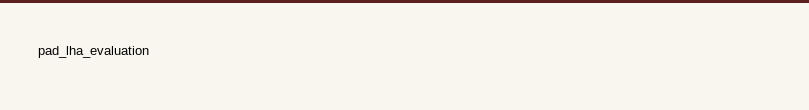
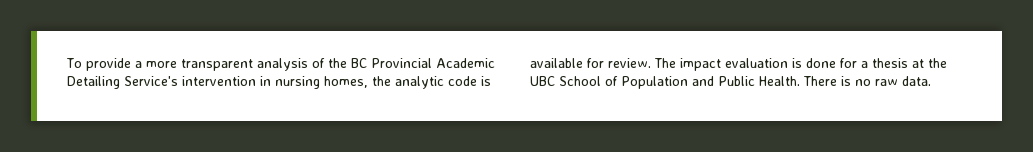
[38,46,149,58] pad_lha_evaluation -> [66,58,495,71] [67,76,491,89] [530,58,947,71] [530,76,931,89] To provide a more transparent analysis of the BC Provincial Academic Detailing Service's intervention in nursing homes, the analytic code is available for review. The impact evaluation is done for a thesis at the UBC School of Population and Public Health. There is no raw data.

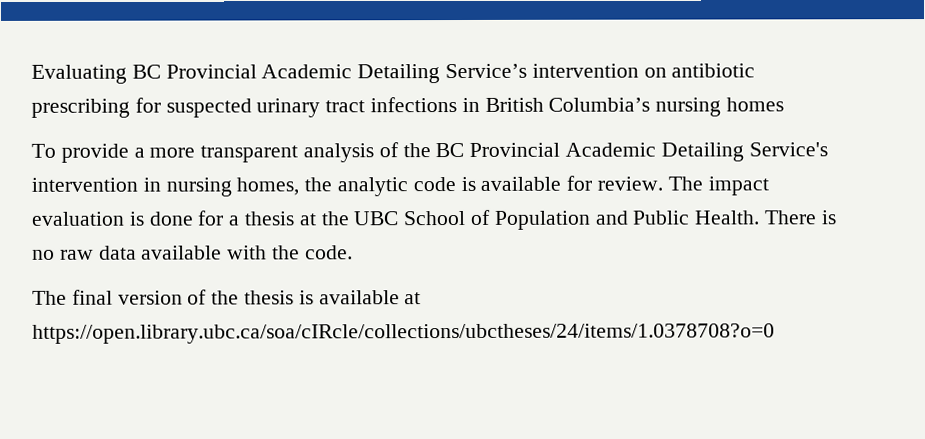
(66, 63) none -> [31,63,756,84] [31,97,785,118] Evaluating BC Provincial Academic Detailing Service’s intervention on antibiotic prescribing for suspected urinary tract infections in British Columbia’s nursing homes //
[902,76,931,86] data. -> [98,245,353,260] [32,289,422,305] [32,323,775,344] data available with the code. // The final version of the thesis is available at https://open.library.ubc.ca/soa/cIRcle/collections/ubctheses/24/items/1.0378708?o=0

